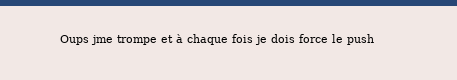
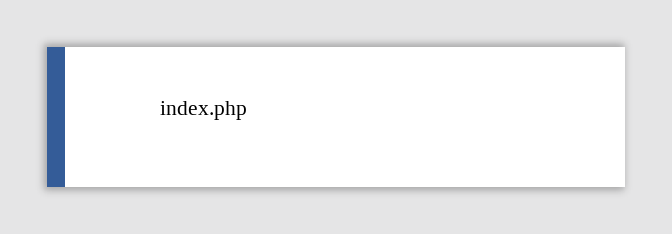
[60,34,374,45] Oups jme trompe et à chaque fois je dois force le push -> [160,101,247,120] index.php

